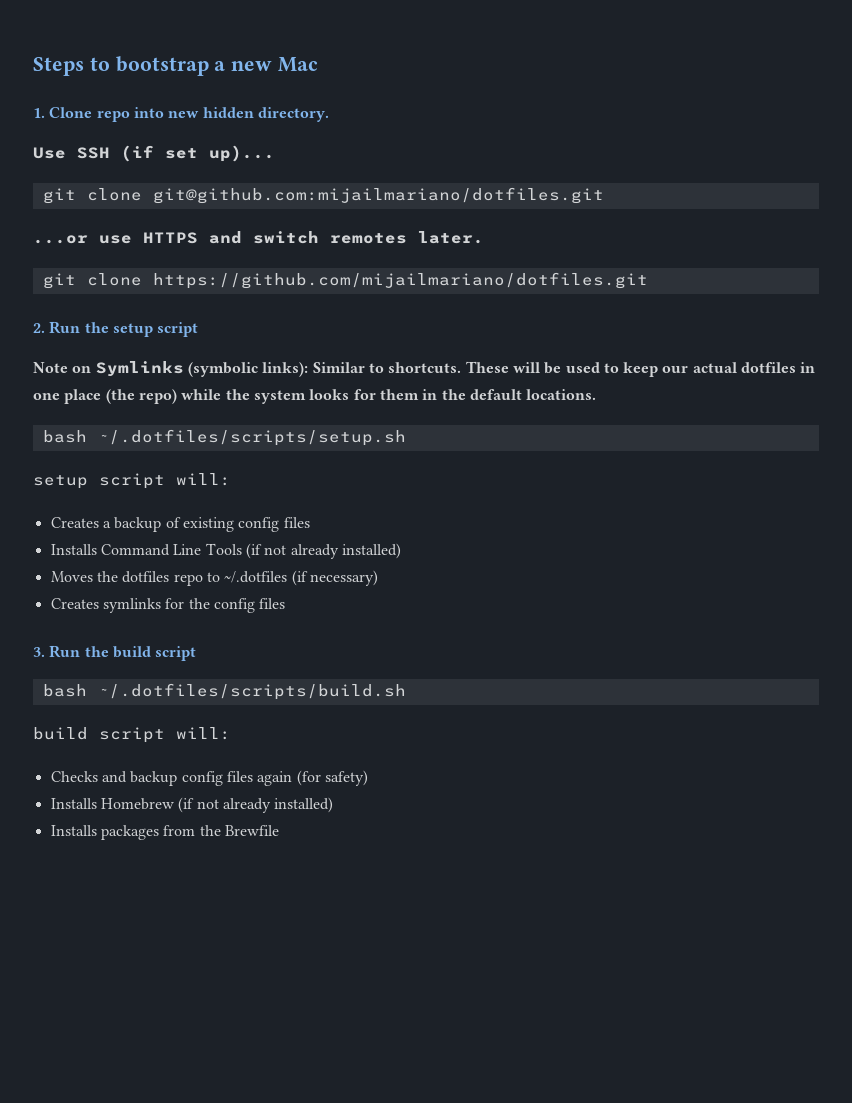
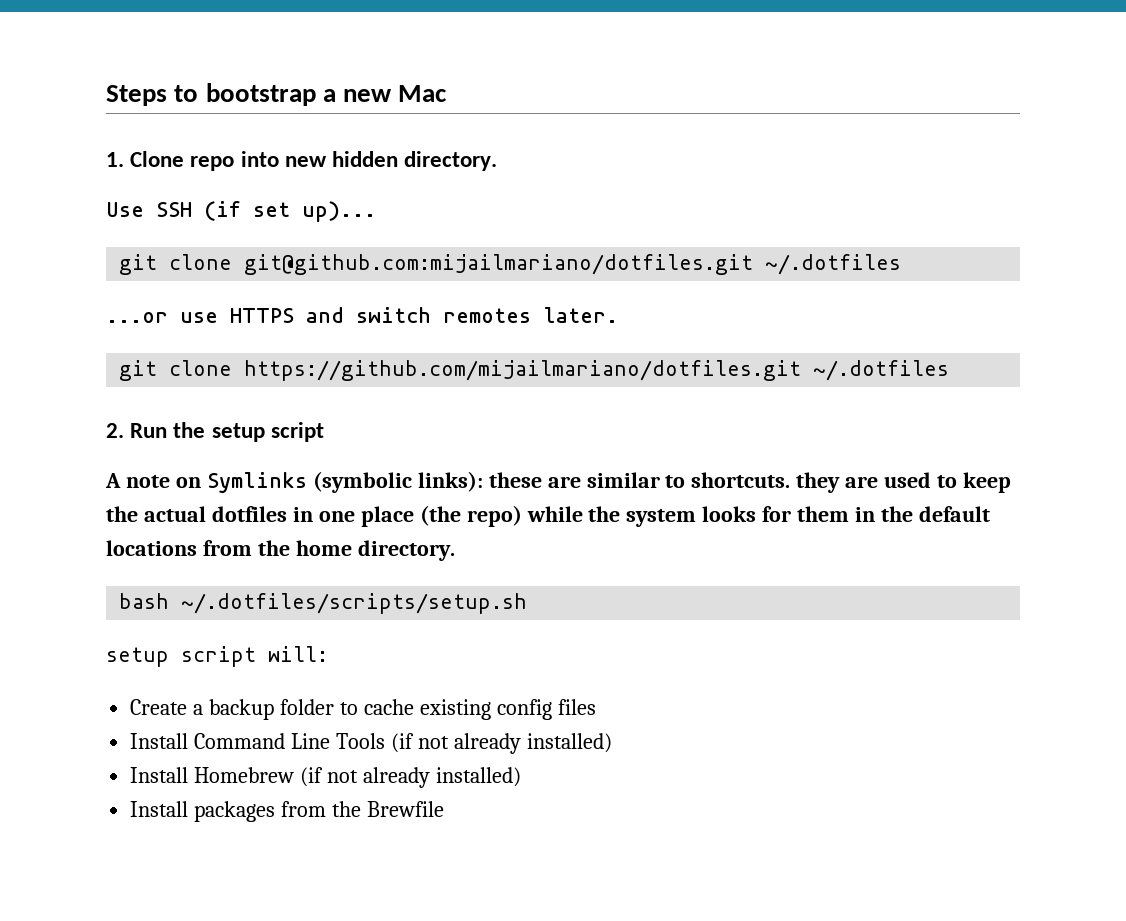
(604, 195) none -> [765,254,902,275] ~/.dotfiles
(648, 280) none -> [813,360,950,381] ~/.dotfiles
[33,362,68,373] Note -> [105,473,170,488] A note
[312,361,562,374] Similar to shortcuts. These will be -> [488,472,879,493] these are similar to shortcuts. they are
[662,366,689,373] our -> [106,506,138,522] the
[526,389,597,400] locations. -> [106,540,455,561] locations from the home directory.
[50,517,99,528] Creates -> [130,699,188,715] Create
[165,517,181,528] of -> [280,699,414,715] folder to cache
[50,544,97,555] Installs -> [130,733,189,749] Install
[50,570,378,586] [50,598,286,613] [33,645,197,661] [42,683,406,700] [33,727,231,743] [50,770,368,786] [50,798,97,809] Moves the dotfiles repo to ~/.dotfiles (if necessary) // Creates symlinks for the config files // 3. Run the build script // bash ~/.dotfiles/scripts/build.sh // build script will: // Checks and backup config files again (for safety) // Installs -> [130,767,189,783] Install
[50,825,97,836] Installs -> [130,801,189,817] Install

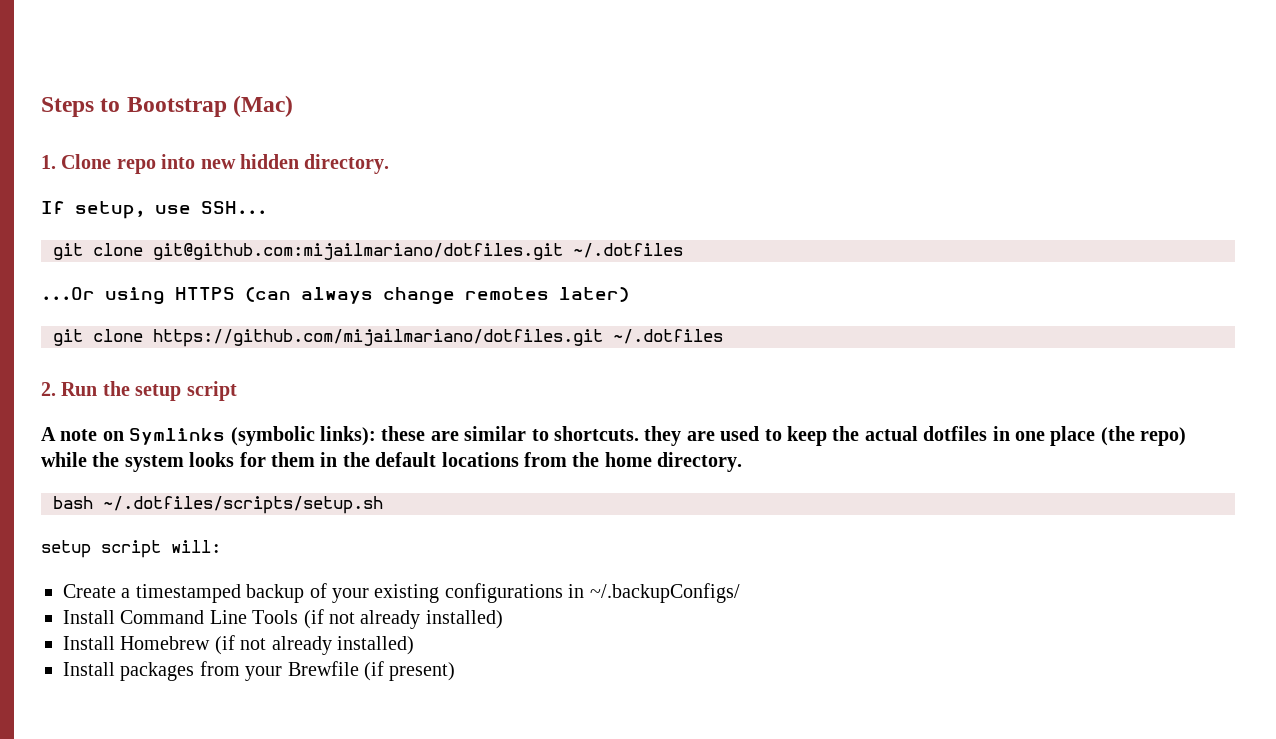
[205,83,448,106] bootstrap a new Mac -> [126,95,294,117] Bootstrap (Mac)
[106,201,376,222] Use SSH (if set up)... -> [41,201,267,219] If setup, use SSH...
[106,307,618,323] ...or use HTTPS and switch remotes later. -> [41,287,629,305] ...Or using HTTPS (can always change remotes later)
[209,699,596,720] backup folder to cache existing config files -> [135,583,740,603] timestamped backup of your existing configurations in ~/.backupConfigs/
[332,801,444,817] the Brewfile -> [245,661,456,681] your Brewfile (if present)

